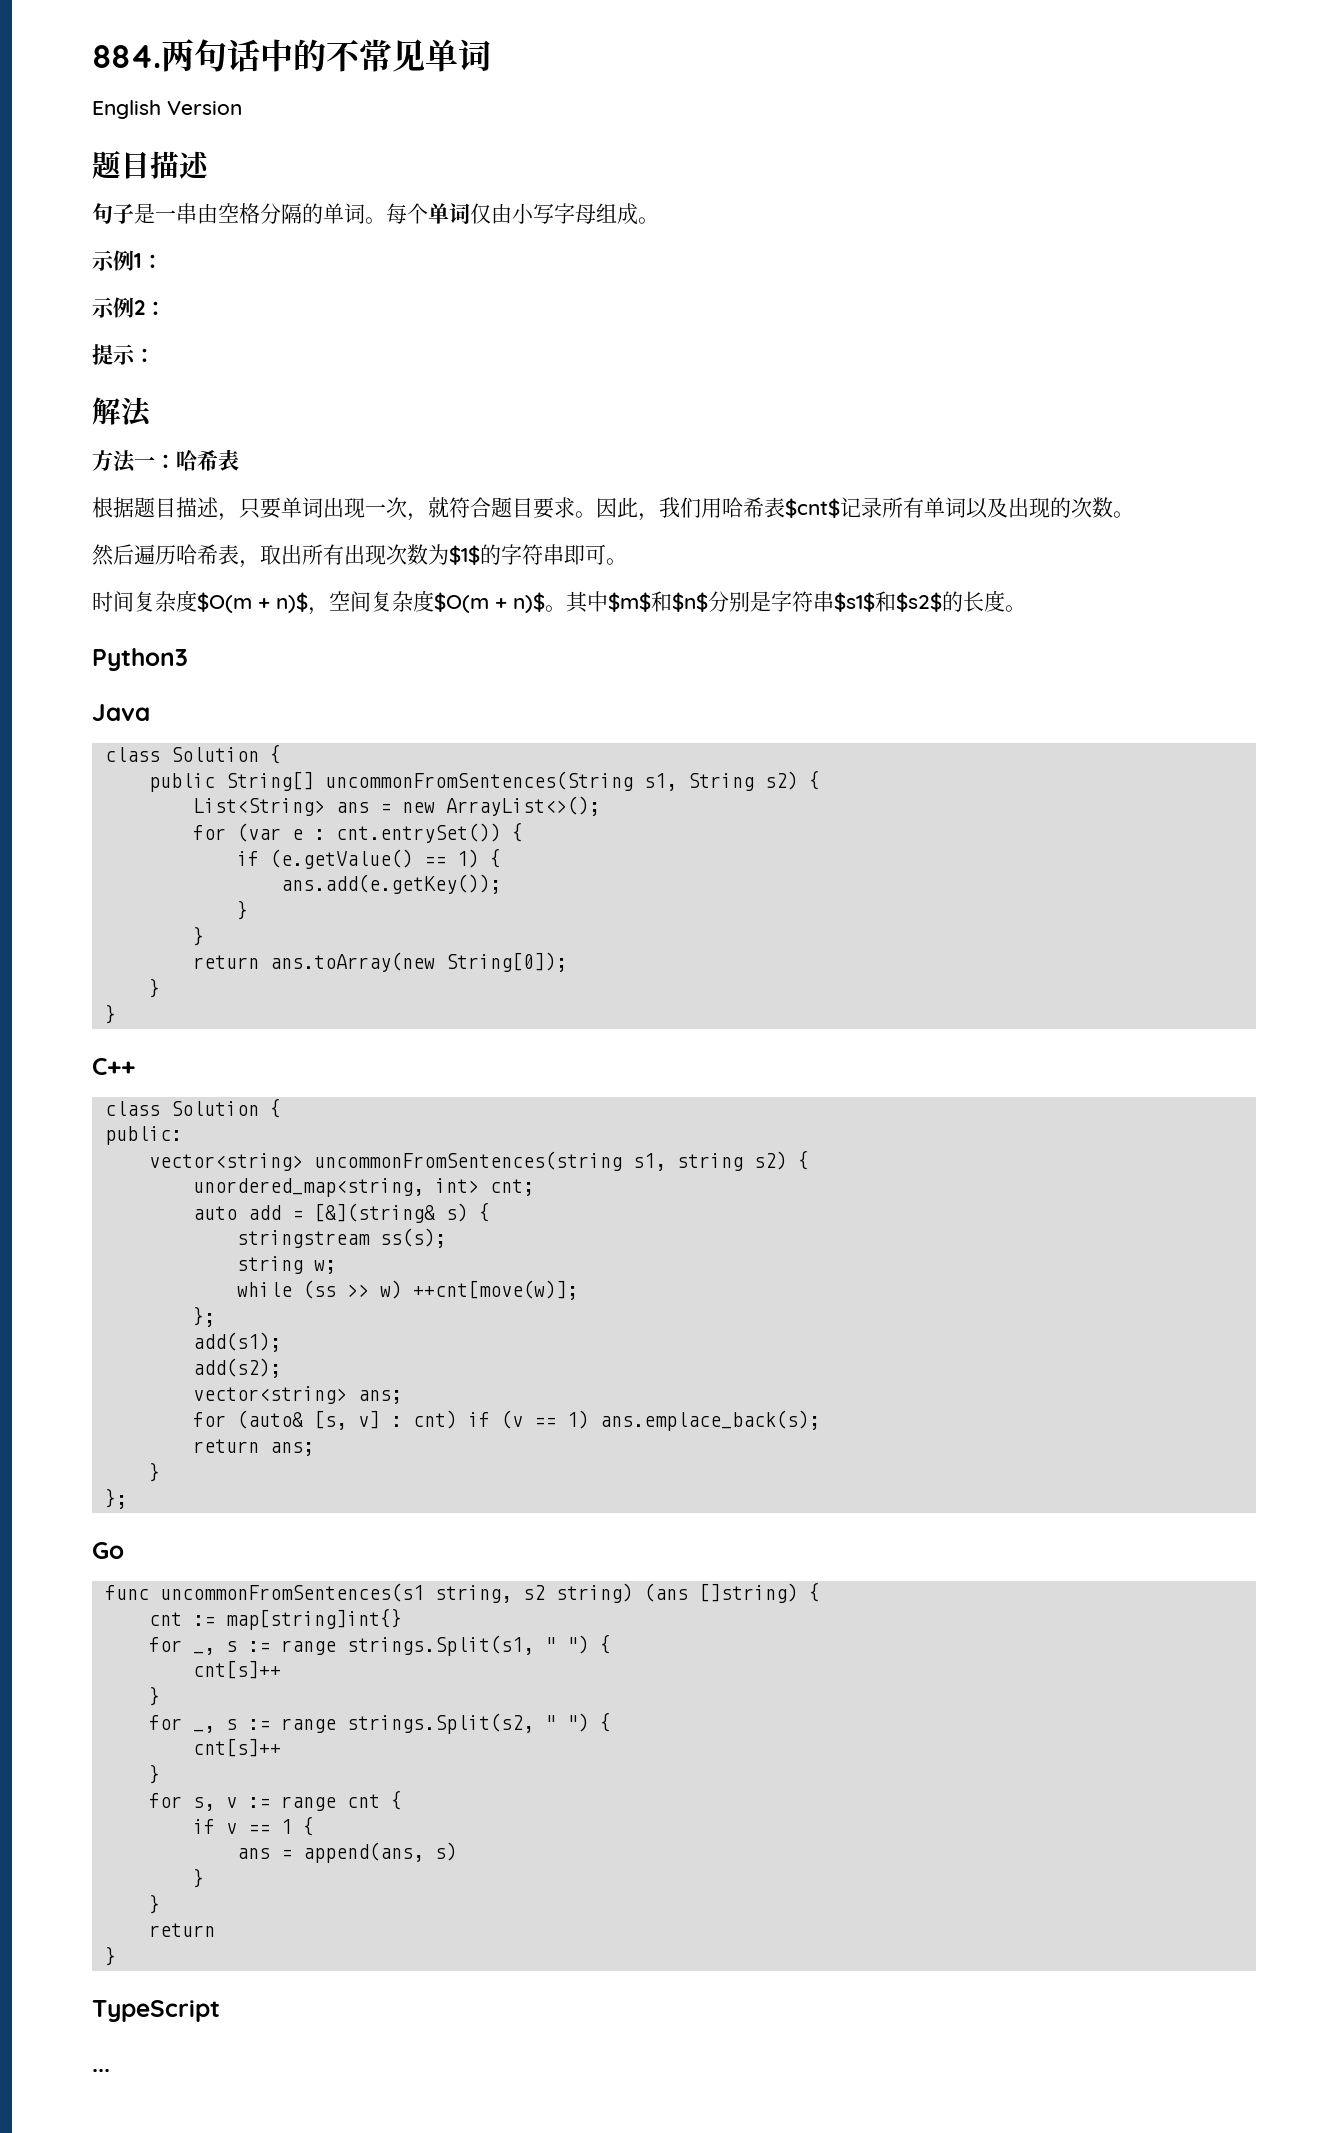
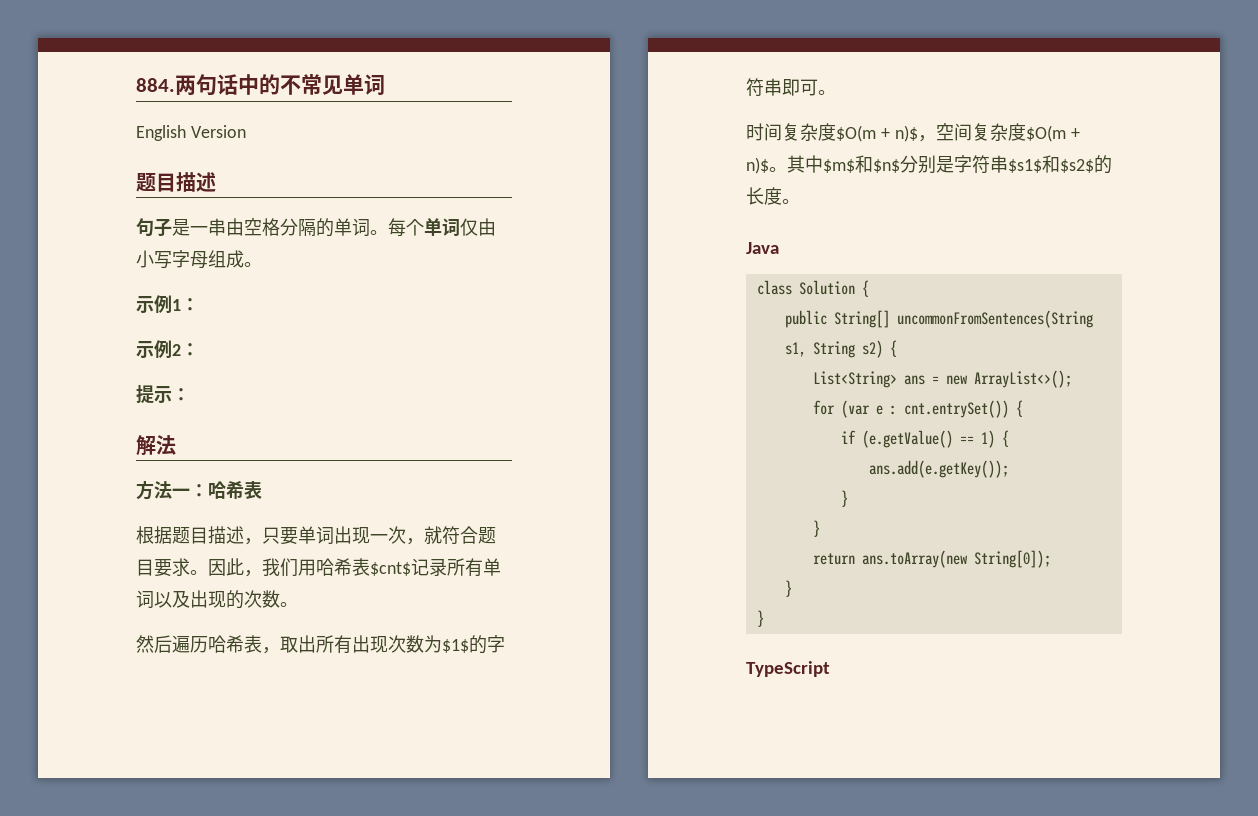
[92,648,188,671] // Python3 -> (800, 201) none
[92,1058,135,1075] [104,1098,281,1118] [104,1126,182,1145] [148,1150,809,1171] [192,1178,534,1197] [192,1202,490,1223] [236,1228,446,1248] [236,1256,336,1274] [236,1280,578,1300] [192,1306,215,1327] [192,1332,281,1352] [192,1358,281,1378] [192,1386,402,1404] [192,1410,820,1431] [192,1439,314,1456] [148,1462,160,1482] [104,1488,127,1509] [92,1542,124,1559] [104,1582,820,1603] [148,1608,402,1630] [148,1634,611,1656] [192,1660,281,1679] [148,1686,160,1706] [148,1712,611,1734] [192,1738,281,1757] [148,1764,160,1784] [148,1790,402,1811] [192,1816,314,1836] [236,1842,457,1863] [192,1868,204,1888] [148,1894,160,1914] [148,1923,215,1937] [104,1946,116,1966] // C++ // class Solution { // public: // vector<string> uncommonFromSentences(string s1, string s2) { // unordered_map<string, int> cnt; // auto add = [&](string& s) { // stringstream ss(s); // string w; // while (ss >> w) ++cnt[move(w)]; // }; // add(s1); // add(s2); // vector<string> ans; // for (auto& [s, v] : cnt) if (v == 1) ans.emplace_back(s); // return ans; // } // }; // Go // func uncommonFromSentences(s1 string, s2 string) (ans []string) { // cnt := map[string]int{} // for _, s := range strings.Split(s1, " ") { // cnt[s]++ // } // for _, s := range strings.Split(s2, " ") { // cnt[s]++ // } // for s, v := range cnt { // if v == 1 { // ans = append(ans, s) // } // } // return // } -> (764, 618) none
[92,2069,110,2072] // ... -> (830, 669) none

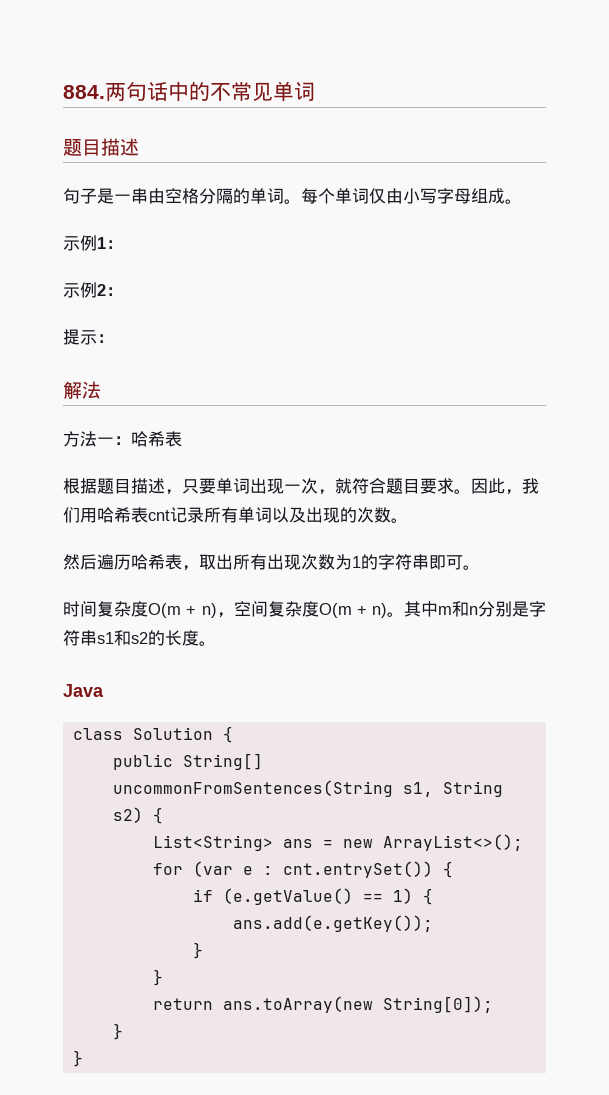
[136,125,246,141] // English Version -> (315, 91) none
[370,562,411,576] $cnt$ -> [148,510,170,521] cnt
[442,639,469,653] $1$ -> [352,556,361,568] 1
[836,123,1080,142] [746,155,900,174] $O(m + n)$，空间复杂度$O(m + n)$。其中$m$和$n$ -> [148,601,478,618] O(m + n)，空间复杂度O(m + n)。其中m和n
[1008,155,1094,173] $s1$和$s2$ -> [97,630,148,646] s1和s2
[746,661,830,677] // TypeScript -> (83, 1058) none

